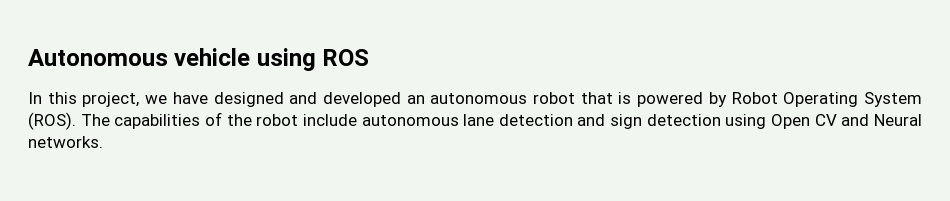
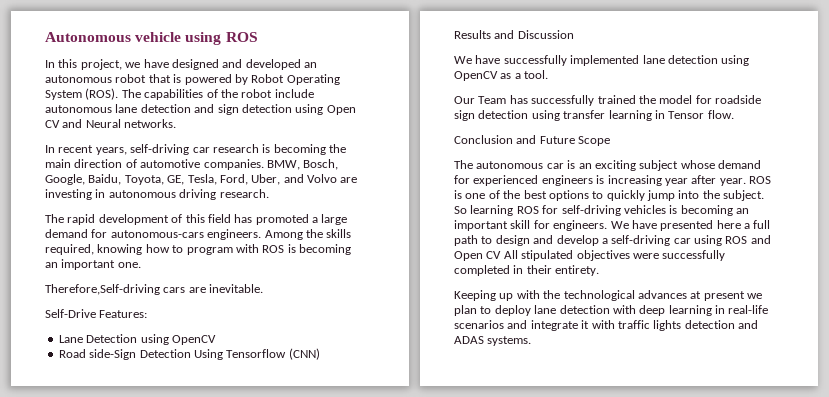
(103, 142) none -> [45,144,346,155] [45,159,339,170] [45,174,358,185] [45,189,269,200] [45,214,348,225] [45,229,352,240] [45,244,351,255] [45,259,141,270] [45,284,264,295] [45,309,148,318] [58,334,216,345] [58,348,320,360] [454,30,574,39] [454,55,750,66] [454,70,549,81] [454,95,761,106] [454,110,734,121] [454,135,611,146] [454,160,761,171] [454,175,771,186] [454,190,765,201] [454,205,749,216] [454,220,771,231] [454,235,771,246] [454,250,726,261] [454,265,600,276] [454,290,762,301] [454,305,769,316] [454,320,758,331] [454,336,532,346] // In recent years, self-driving car research is becoming the main direction of automotive companies. BMW, Bosch, Google, Baidu, Toyota, GE, Tesla, Ford, Uber, and Volvo are investing in autonomous driving research. // The rapid development of this field has promoted a large demand for autonomous-cars engineers. Among the skills required, knowing how to program with ROS is becoming an important one. // Therefore,Self-driving cars are inevitable. // Self-Drive Features: // Lane Detection using OpenCV // Road side-Sign Detection Using Tensorflow (CNN) // Results and Discussion // We have successfully implemented lane detection using OpenCV as a tool. // Our Team has successfully trained the model for roadside sign detection using transfer learning in Tensor flow. // Conclusion and Future Scope // The autonomous car is an exciting subject whose demand for experienced engineers is increasing year after year. ROS is one of the best options to quickly jump into the subject. So learning ROS for self-driving vehicles is becoming an important skill for engineers. We have presented here a full path to design and develop a self-driving car using ROS and Open CV All stipulated objectives were successfully completed in their entirety. // Keeping up with the technological advances at present we plan to deploy lane detection with deep learning in real-life scenarios and integrate it with traffic lights detection and ADAS systems.

